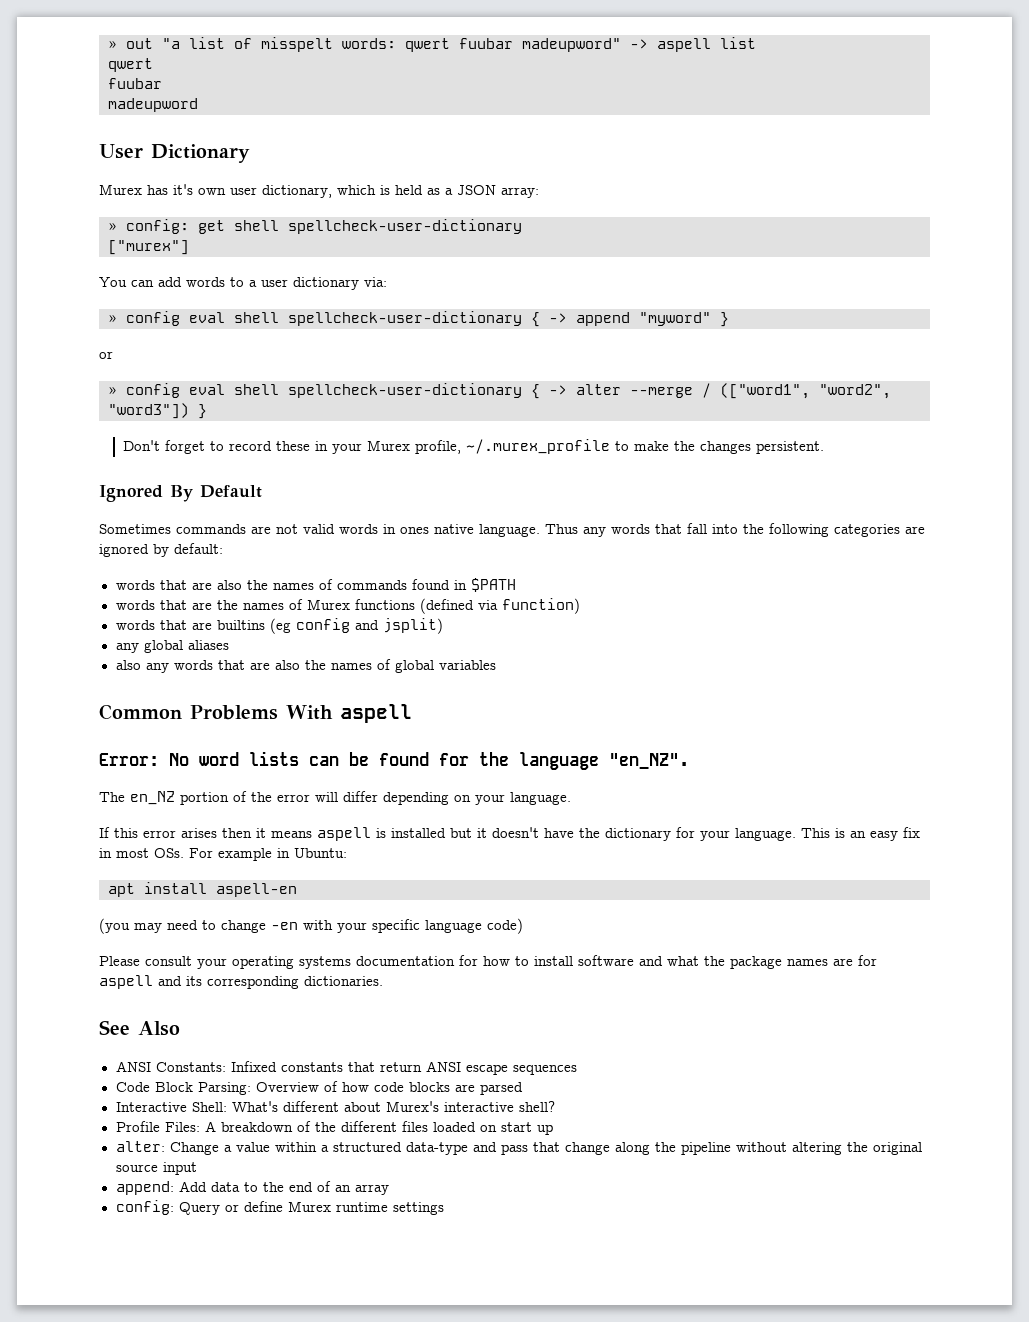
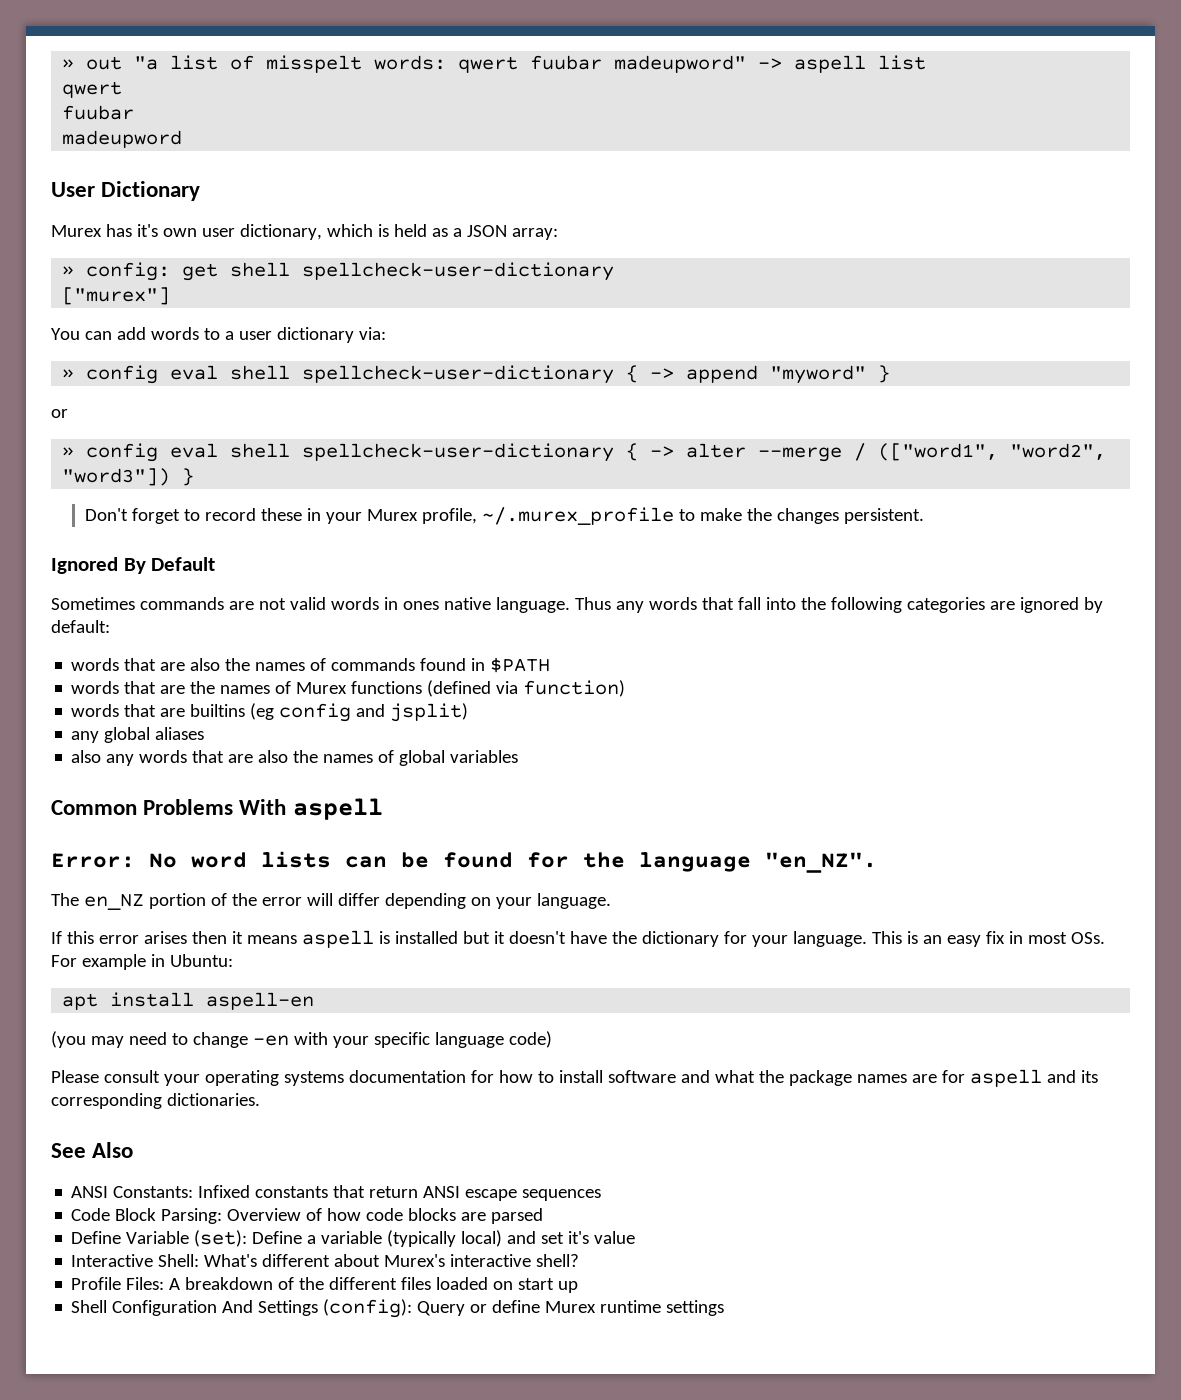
(523, 1088) none -> [71,1230,636,1247] // Define Variable (set): Define a variable (typically local) and set it's value
[115,1141,922,1155] [115,1162,197,1175] [115,1181,389,1195] [115,1200,174,1215] alter: Change a value within a structured data-type and pass that change along the pipeline without altering the original source input // append: Add data to the end of an array // config: -> [71,1299,413,1318] Shell Configuration And Settings (config):

